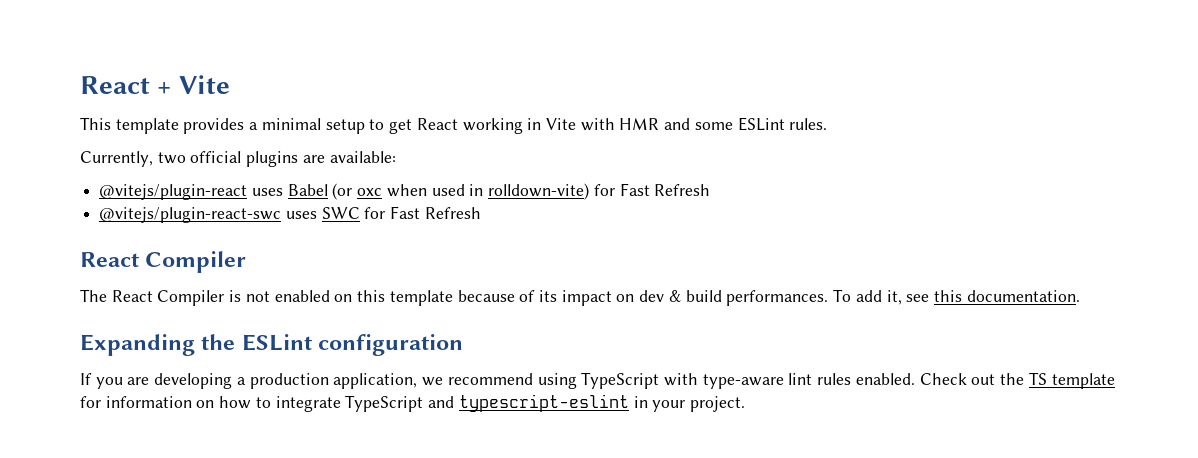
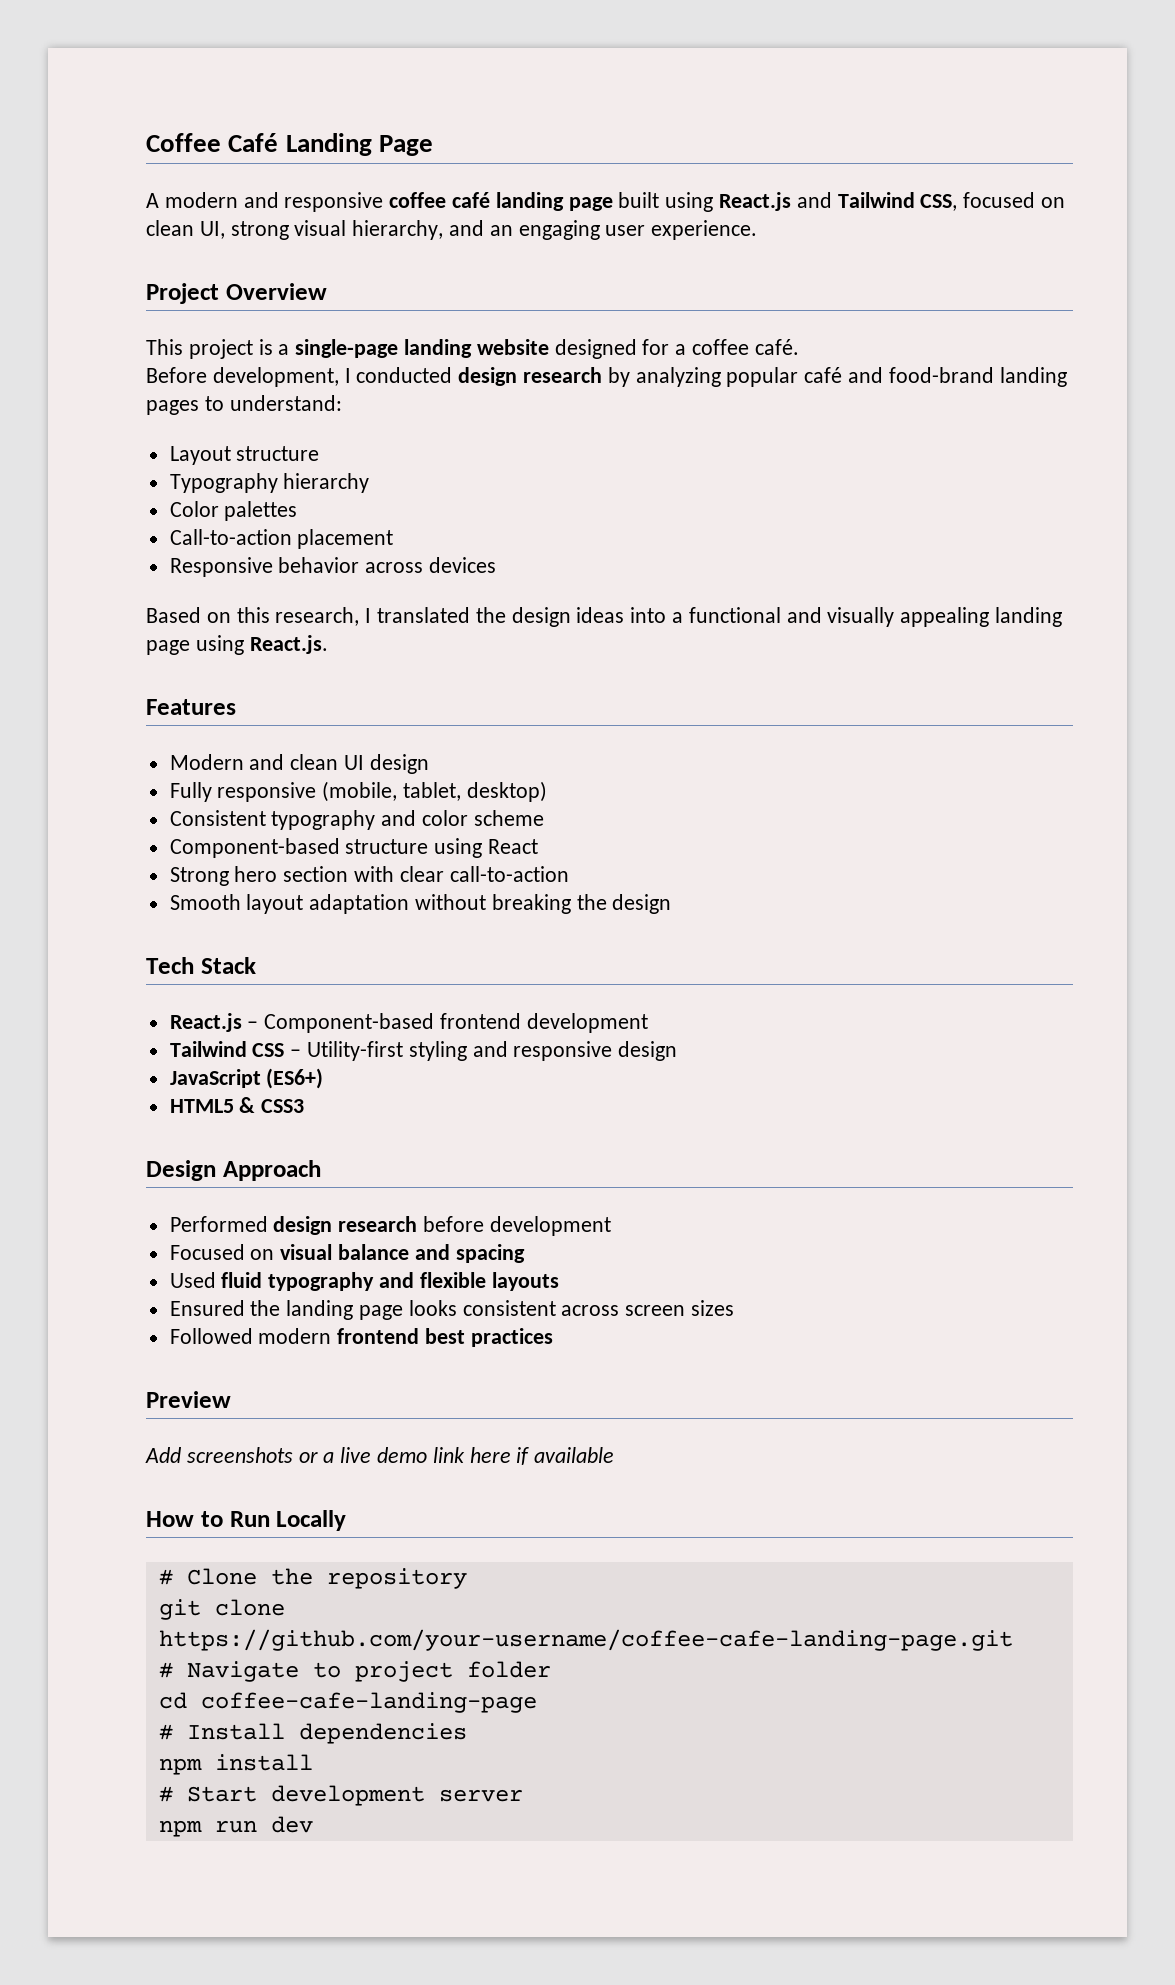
[80,75,230,94] [80,117,828,134] [80,151,396,167] [99,183,711,200] [99,206,481,223] [80,251,247,273] [80,289,1080,306] [80,334,464,356] [80,372,1115,389] [80,394,745,412] React + Vite // This template provides a minimal setup to get React working in Vite with HMR and some ESLint rules. // Currently, two official plugins are available: // @vitejs/plugin-react uses Babel (or oxc when used in rolldown-vite) for Fast Refresh // @vitejs/plugin-react-swc uses SWC for Fast Refresh // React Compiler // The React Compiler is not enabled on this template because of its impact on dev & build performances. To add it, see this documentation. // Expanding the ESLint configuration // If you are developing a production application, we recommend using TypeScript with type-aware lint rules enabled. Check out the TS template for information on how to integrate TypeScript and typescript-eslint in your project. -> [146,133,433,156] [146,192,1066,212] [146,220,758,240] [146,283,327,304] [146,339,799,359] [146,367,1067,387] [146,395,342,415] [169,446,320,465] [169,473,370,493] [169,501,298,521] [169,529,394,549] [169,557,497,577] [146,607,1063,627] [146,635,328,655] [146,699,236,715] [169,754,429,774] [169,781,547,802] [169,810,544,830] [169,838,539,858] [169,866,569,886] [169,894,672,914] [146,957,256,974] [169,1013,648,1033] [169,1041,678,1061] [169,1068,324,1089] [169,1097,305,1113] [146,1160,321,1181] [169,1216,611,1236] [169,1244,525,1263] [169,1272,559,1291] [169,1300,735,1320] [169,1328,553,1347] [146,1391,231,1408] [145,1447,615,1465] [146,1510,347,1531] [158,1568,467,1589] [158,1599,285,1620] [158,1629,1013,1651] [158,1661,551,1682] [158,1692,537,1713] [158,1723,467,1744] [158,1754,313,1775] [158,1785,523,1806] [158,1816,313,1837] Coffee Café Landing Page // A modern and responsive coffee café landing page built using React.js and Tailwind CSS, focused on clean UI, strong visual hierarchy, and an engaging user experience. // Project Overview // This project is a single-page landing website designed for a coffee café. // Before development, I conducted design research by analyzing popular café and food-brand landing pages to understand: // Layout structure // Typography hierarchy // Color palettes // Call-to-action placement // Responsive behavior across devices // Based on this research, I translated the design ideas into a functional and visually appealing landing page using React.js. // Features // Modern and clean UI design // Fully responsive (mobile, tablet, desktop) // Consistent typography and color scheme // Component-based structure using React // Strong hero section with clear call-to-action // Smooth layout adaptation without breaking the design // Tech Stack // React.js – Component-based frontend development // Tailwind CSS – Utility-first styling and responsive design // JavaScript (ES6+) // HTML5 & CSS3 // Design Approach // Performed design research before development // Focused on visual balance and spacing // Used fluid typography and flexible layouts // Ensured the landing page looks consistent across screen sizes // Followed modern frontend best practices // Preview // Add screenshots or a live demo link here if available // How to Run Locally // # Clone the repository // git clone https://github.com/your-username/coffee-cafe-landing-page.git // # Navigate to project folder // cd coffee-cafe-landing-page // # Install dependencies // npm install // # Start development server // npm run dev

